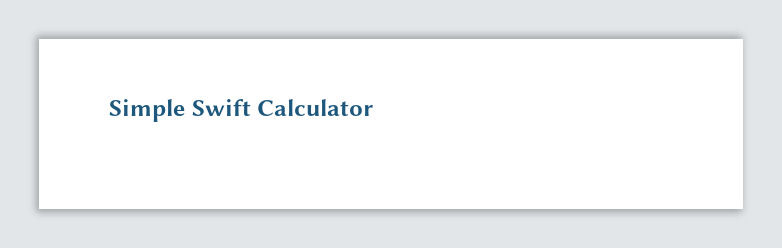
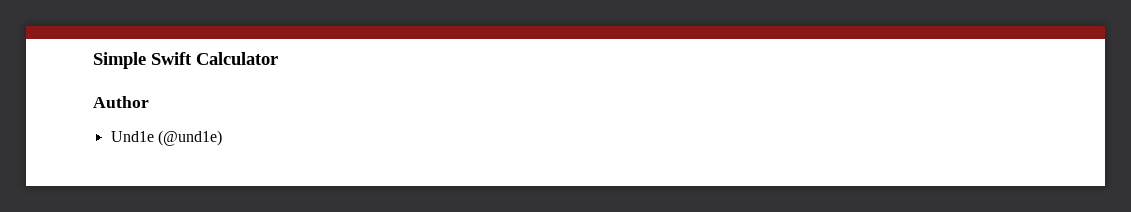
(374, 107) none -> [93,96,149,108] [110,130,222,146] // Author // Und1e (@und1e)

